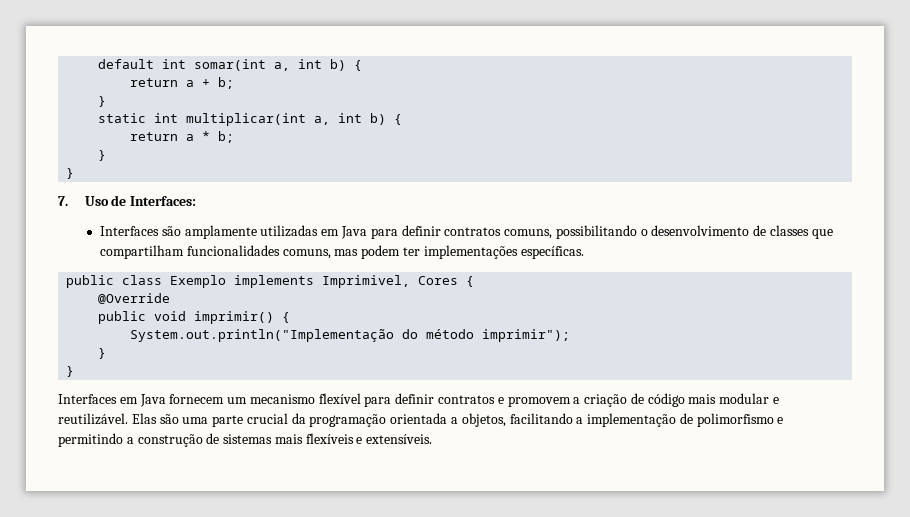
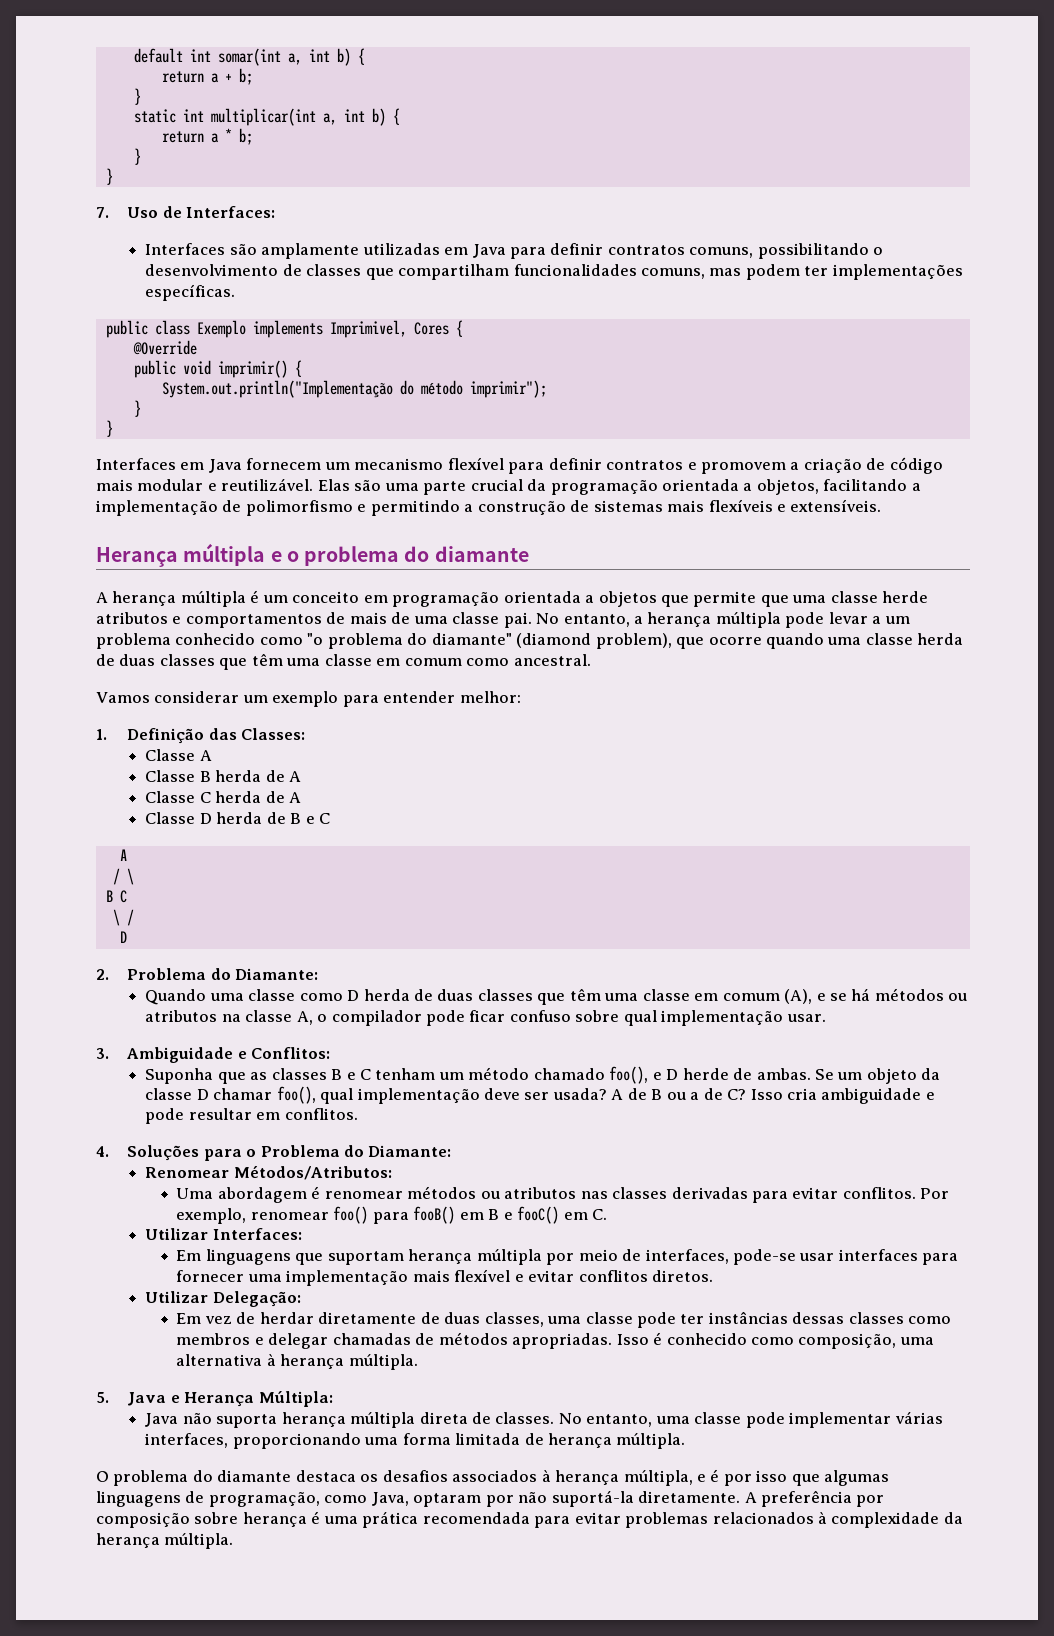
(433, 439) none -> [96,543,529,567] [96,590,929,607] [96,612,910,628] [96,633,964,649] [96,653,591,670] [96,691,521,707] [96,728,306,744] [145,749,212,761] [145,770,302,782] [145,791,302,803] [145,812,331,824] [119,849,127,861] [112,868,134,885] [105,890,127,903] [112,909,134,926] [119,931,127,943] [96,968,319,980] [145,988,968,1005] [145,1010,826,1026] [96,1047,331,1063] [145,1066,941,1084] [145,1086,935,1104] [145,1108,358,1124] [96,1145,452,1161] [145,1165,392,1180] [176,1186,950,1203] [176,1206,607,1224] [145,1228,302,1240] [176,1249,959,1265] [176,1269,714,1286] [145,1291,301,1307] [176,1311,952,1328] [176,1332,934,1349] [176,1353,418,1370] [96,1391,333,1407] [145,1411,943,1428] [145,1433,686,1449] [96,1469,890,1486] [96,1490,885,1507] [96,1511,963,1528] [96,1533,234,1549] // Herança múltipla e o problema do diamante // A herança múltipla é um conceito em programação orientada a objetos que permite que uma classe herde atributos e comportamentos de mais de uma classe pai. No entanto, a herança múltipla pode levar a um problema conhecido como "o problema do diamante" (diamond problem), que ocorre quando uma classe herda de duas classes que têm uma classe em comum como ancestral. // Vamos considerar um exemplo para entender melhor: // 1. Definição das Classes: // Classe A // Classe B herda de A // Classe C herda de A // Classe D herda de B e C // A // / \ // B C // \ / // D // 2. Problema do Diamante: // Quando uma classe como D herda de duas classes que têm uma classe em comum (A), e se há métodos ou atributos na classe A, o compilador pode ficar confuso sobre qual implementação usar. // 3. Ambiguidade e Conflitos: // Suponha que as classes B e C tenham um método chamado foo(), e D herde de ambas. Se um objeto da classe D chamar foo(), qual implementação deve ser usada? A de B ou a de C? Isso cria ambiguidade e pode resultar em conflitos. // 4. Soluções para o Problema do Diamante: // Renomear Métodos/Atributos: // Uma abordagem é renomear métodos ou atributos nas classes derivadas para evitar conflitos. Por exemplo, renomear foo() para fooB() em B e fooC() em C. // Utilizar Interfaces: // Em linguagens que suportam herança múltipla por meio de interfaces, pode-se usar interfaces para fornecer uma implementação mais flexível e evitar conflitos diretos. // Utilizar Delegação: // Em vez de herdar diretamente de duas classes, uma classe pode ter instâncias dessas classes como membros e delegar chamadas de métodos apropriadas. Isso é conhecido como composição, uma alternativa à herança múltipla. // 5. Java e Herança Múltipla: // Java não suporta herança múltipla direta de classes. No entanto, uma classe pode implementar várias interfaces, proporcionando uma forma limitada de herança múltipla. // O problema do diamante destaca os desafios associados à herança múltipla, e é por isso que algumas linguagens de programação, como Java, optaram por não suportá-la diretamente. A preferência por composição sobre herança é uma prática recomendada para evitar problemas relacionados à complexidade da herança múltipla.

